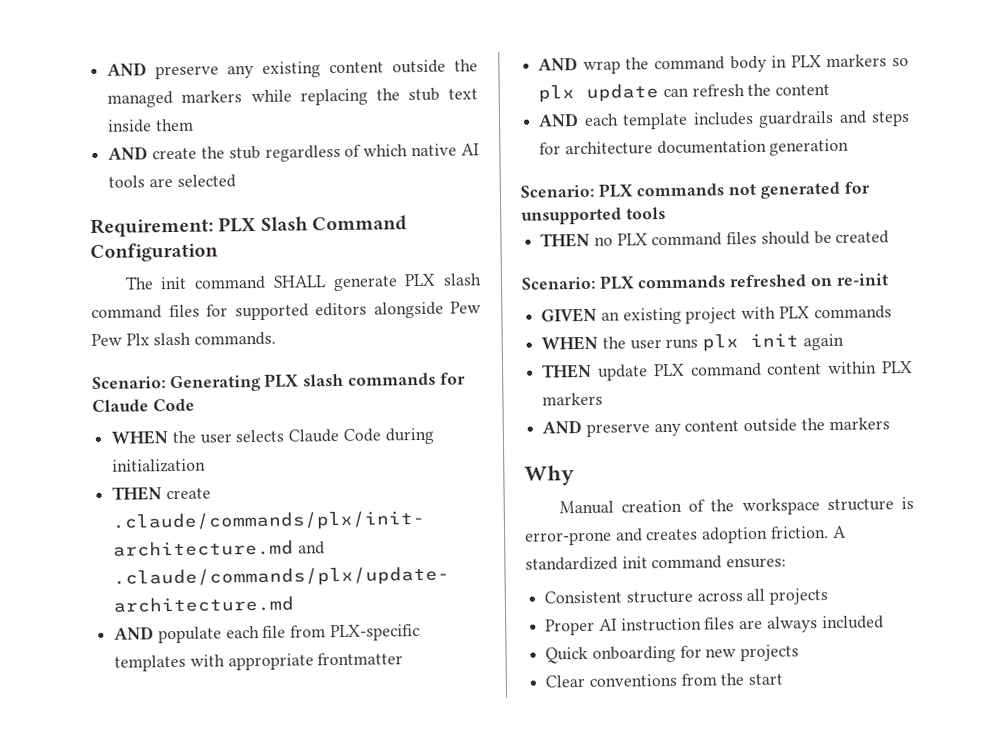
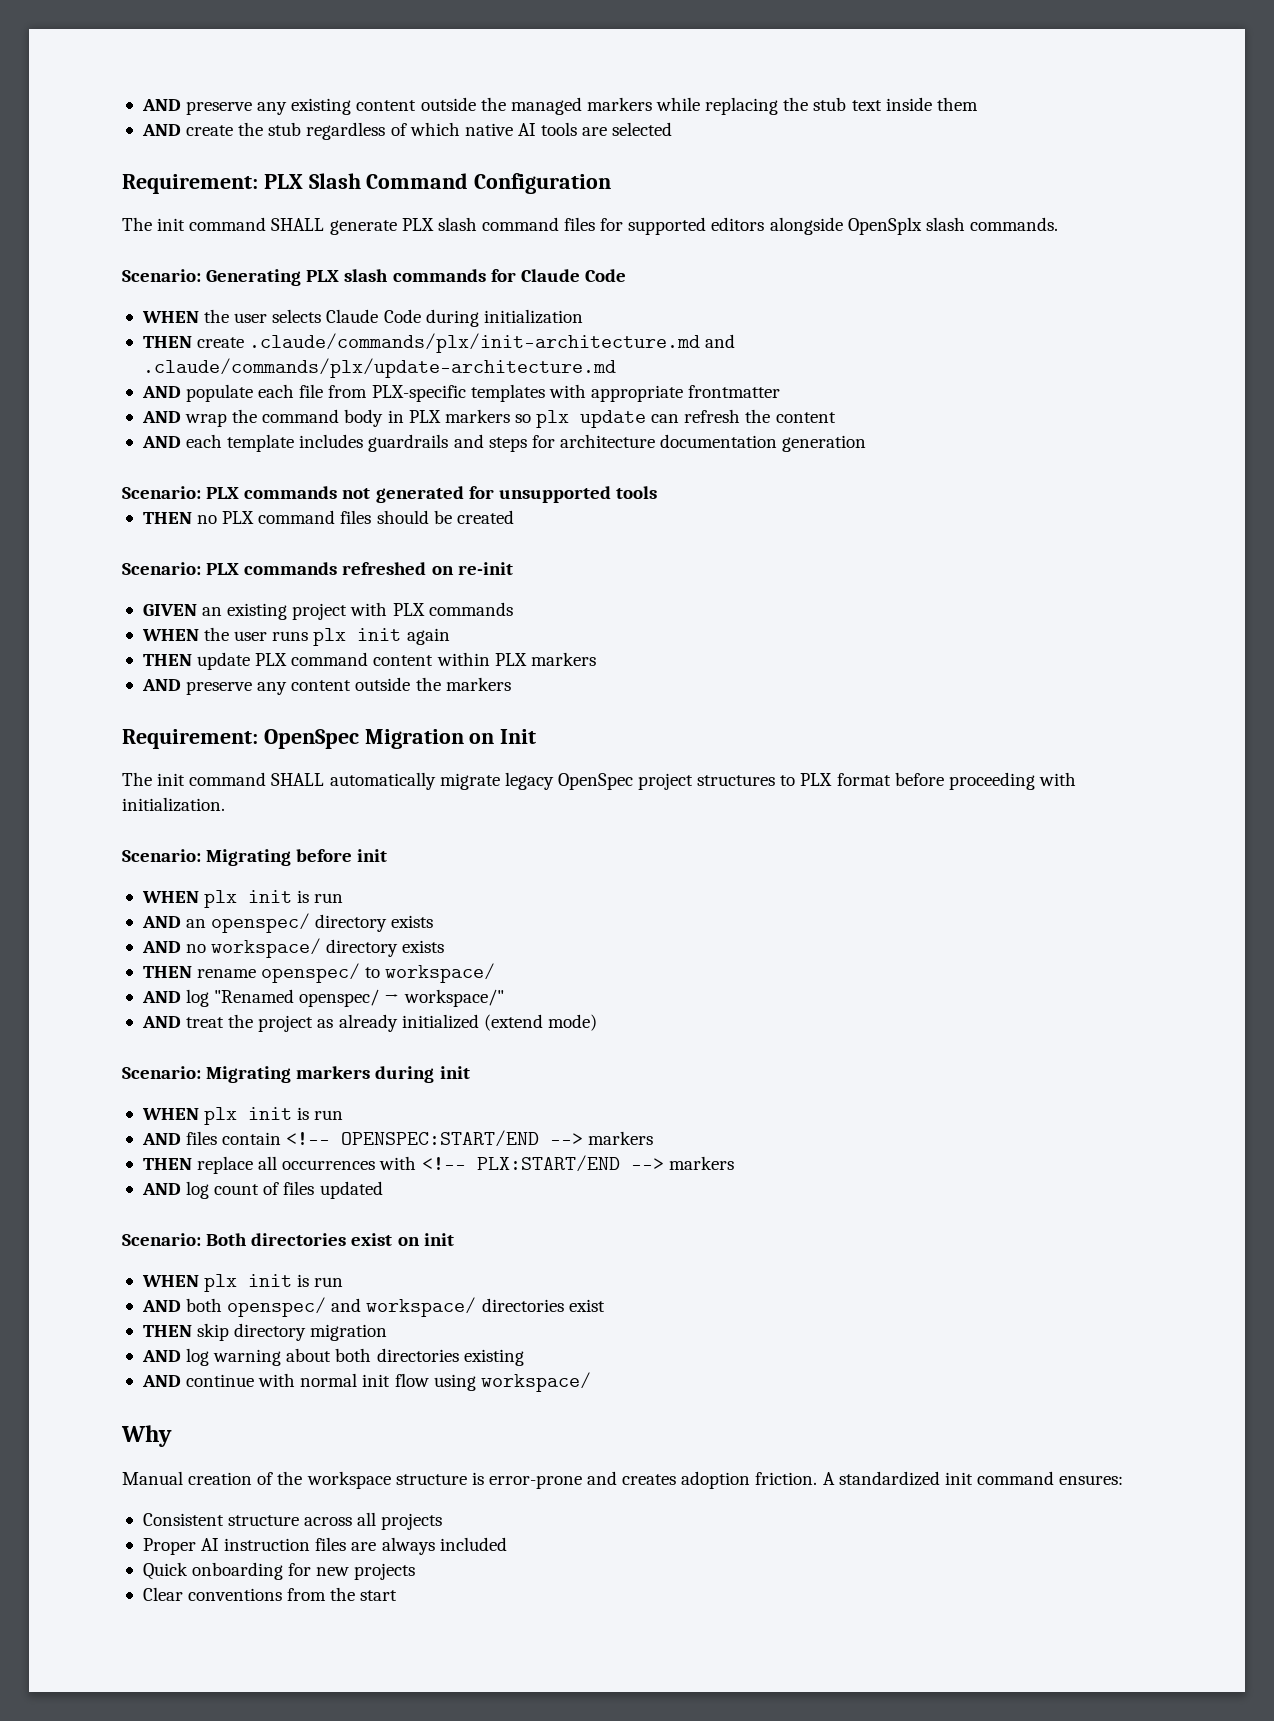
[450,301,481,314] [91,333,150,347] Pew Pew Plx -> [847,217,922,235] OpenSplx
(890, 424) none -> [122,729,537,749] [122,772,1076,790] [122,797,225,812] [122,849,388,866] [141,890,344,908] [141,913,434,933] [141,938,445,958] [142,963,496,983] [141,989,504,1007] [141,1014,597,1032] [122,1066,470,1083] [141,1107,344,1125] [141,1130,654,1147] [142,1155,734,1174] [141,1181,383,1199] [122,1233,454,1246] [141,1274,344,1292] [141,1297,605,1317] [142,1323,388,1341] [141,1348,524,1366] [141,1372,591,1392] // Requirement: OpenSpec Migration on Init // The init command SHALL automatically migrate legacy OpenSpec project structures to PLX format before proceeding with initialization. // Scenario: Migrating before init // WHEN plx init is run // AND an openspec/ directory exists // AND no workspace/ directory exists // THEN rename openspec/ to workspace/ // AND log "Renamed openspec/ → workspace/" // AND treat the project as already initialized (extend mode) // Scenario: Migrating markers during init // WHEN plx init is run // AND files contain <!-- OPENSPEC:START/END --> markers // THEN replace all occurrences with <!-- PLX:START/END --> markers // AND log count of files updated // Scenario: Both directories exist on init // WHEN plx init is run // AND both openspec/ and workspace/ directories exist // THEN skip directory migration // AND log warning about both directories existing // AND continue with normal init flow using workspace/

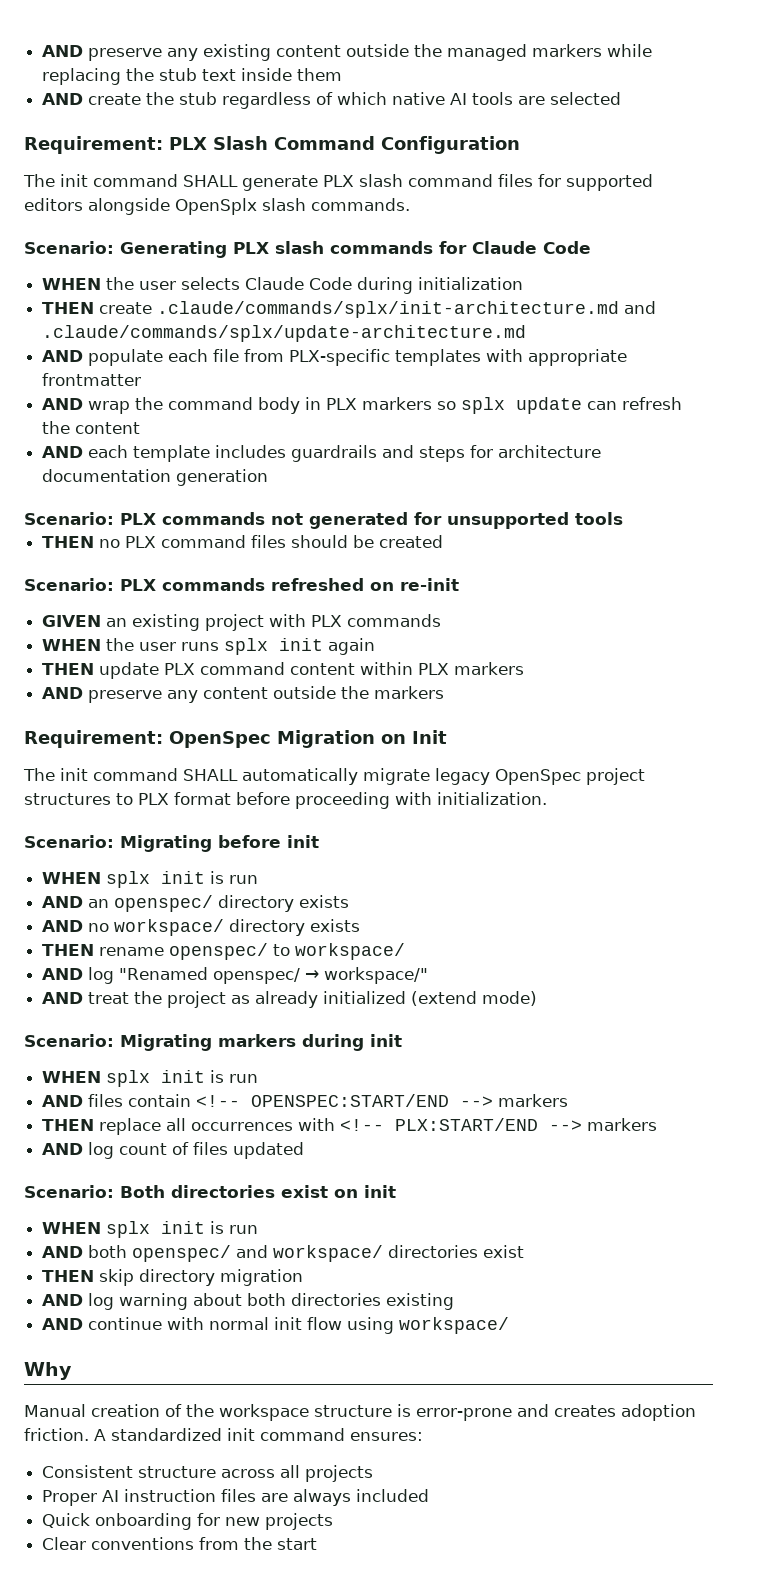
[249,333,736,353] [142,358,616,378] .claude/commands/plx/init-architecture.md and .claude/commands/plx/update-architecture.md -> [157,301,657,318] [42,325,527,342] .claude/commands/splx/init-architecture.md and .claude/commands/splx/update-architecture.md
[536,410,570,428] plx -> [461,397,506,414] splx
[313,628,347,646] plx -> [224,638,269,655] splx
[204,890,238,908] plx -> [106,871,151,888] splx
[204,1107,238,1125] plx -> [106,1070,151,1087] splx
[204,1274,238,1292] plx -> [106,1221,151,1238] splx

